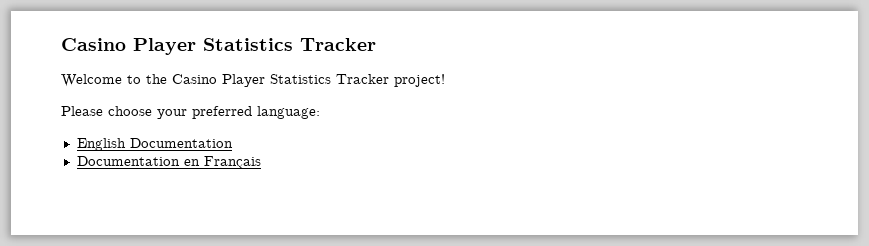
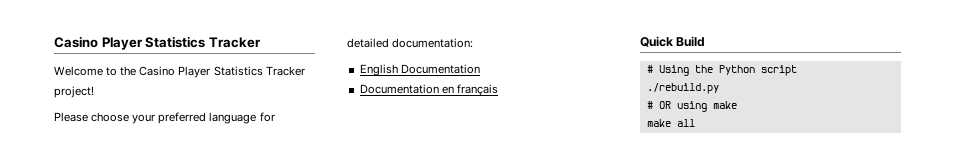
[257,106,320,119] language: -> [209,112,275,124] [347,38,474,48] language for detailed documentation:
[203,156,261,169] Français -> [456,84,498,96] [640,36,706,47] [646,65,797,76] [646,83,719,94] [646,101,737,112] [646,119,695,127] français // Quick Build // # Using the Python script // ./rebuild.py // # OR using make // make all

